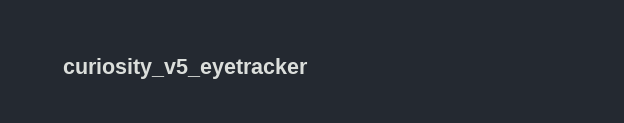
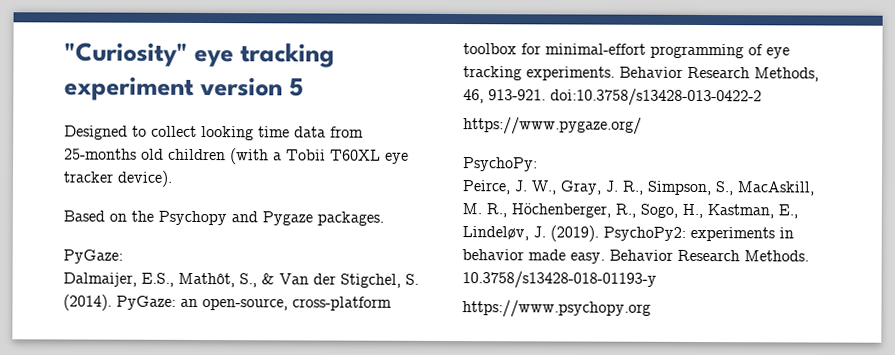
[63,58,308,79] curiosity_v5_eyetracker -> [64,42,336,68] [64,76,305,101] [64,125,364,141] [64,148,409,165] [63,170,173,187] [63,210,384,226] [63,249,123,264] [63,272,419,288] [63,294,392,311] [463,43,790,59] [463,66,819,82] [463,88,762,107] [463,117,642,135] [463,157,538,172] [462,180,814,196] [462,203,798,219] [462,225,794,242] [462,249,809,264] [462,271,657,289] [462,300,651,318] "Curiosity" eye tracking experiment version 5 // Designed to collect looking time data from 25-months old children (with a Tobii T60XL eye tracker device). // Based on the Psychopy and Pygaze packages. // PyGaze: // Dalmaijer, E.S., Mathôt, S., & Van der Stigchel, S. (2014). PyGaze: an open-source, cross-platform toolbox for minimal-effort programming of eye tracking experiments. Behavior Research Methods, 46, 913-921. doi:10.3758/s13428-013-0422-2 // https://www.pygaze.org/ // PsychoPy: // Peirce, J. W., Gray, J. R., Simpson, S., MacAskill, M. R., Höchenberger, R., Sogo, H., Kastman, E., Lindeløv, J. (2019). PsychoPy2: experiments in behavior made easy. Behavior Research Methods. 10.3758/s13428-018-01193-y // https://www.psychopy.org

